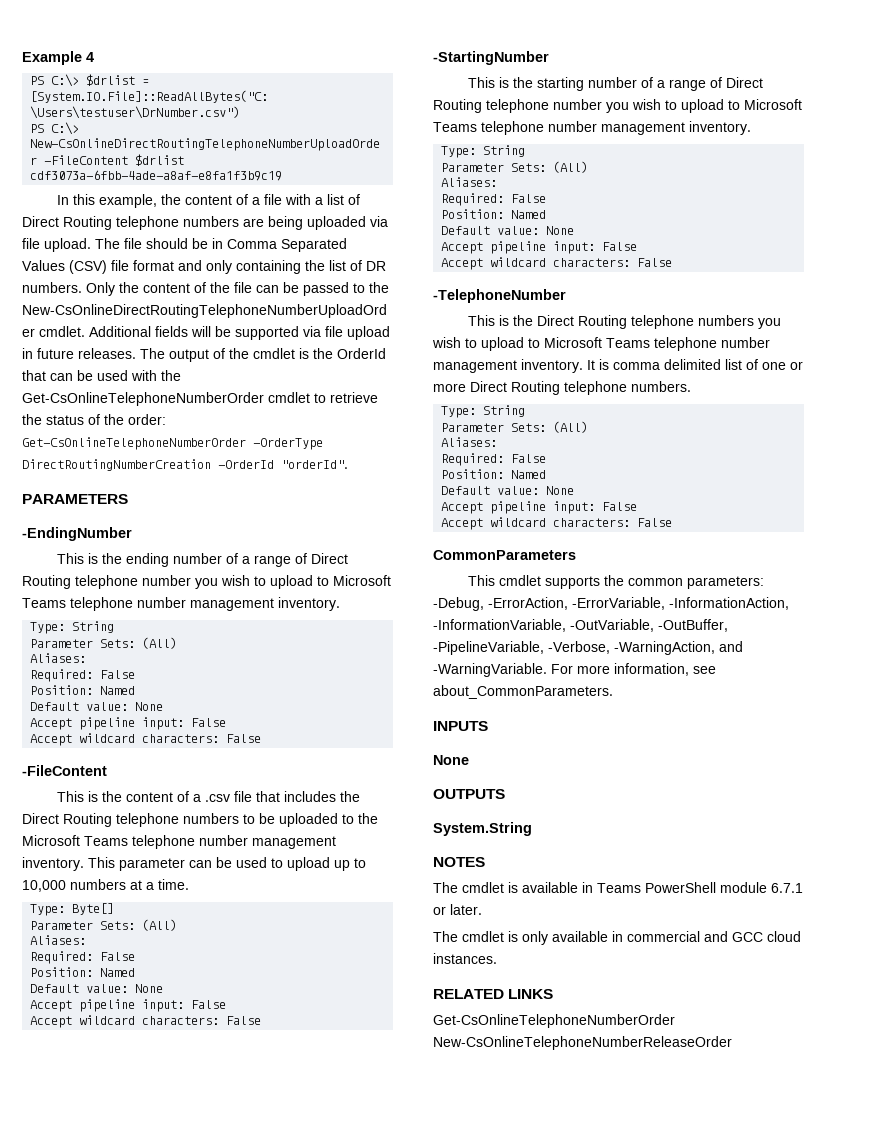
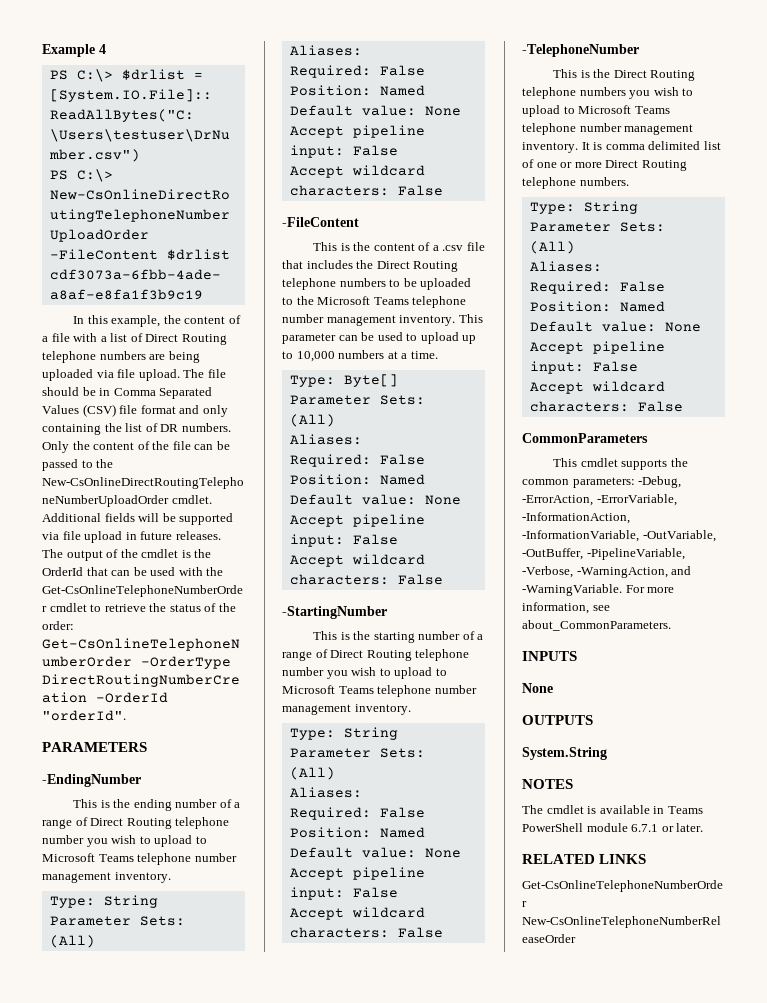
[433,931,801,945] [433,953,497,964] // The cmdlet is only available in commercial and GCC cloud instances. -> (704, 827) none

